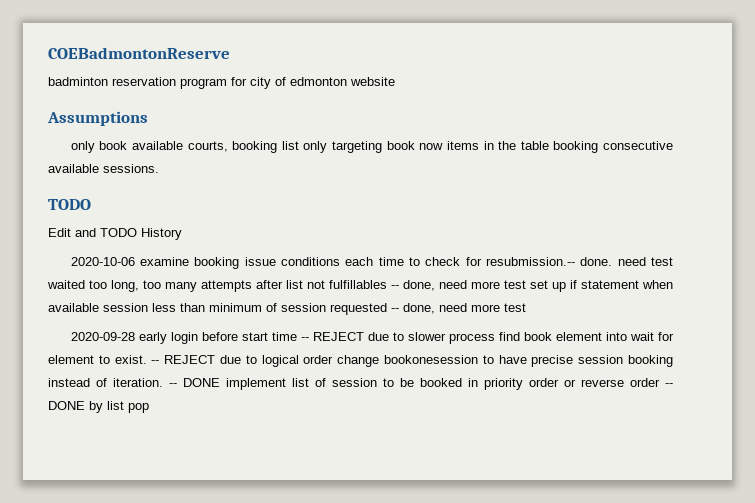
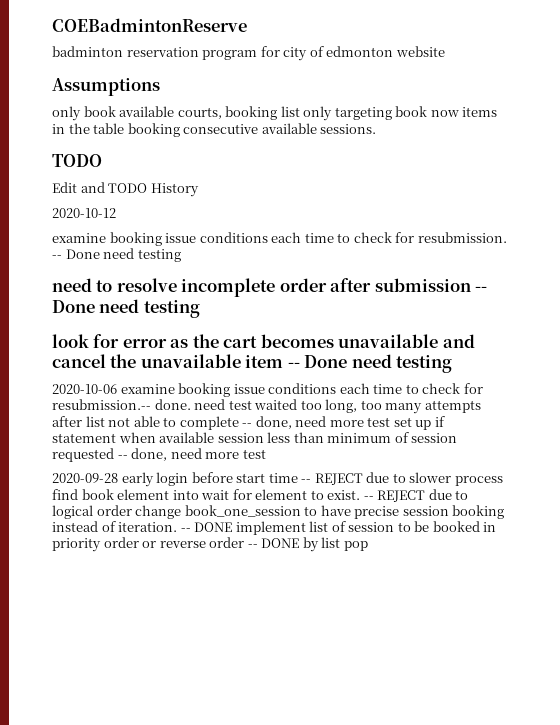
[48,47,230,59] COEBadmontonReserve -> [52,18,247,32] COEBadmintonReserve
(182, 234) none -> [52,208,116,218] [52,232,507,246] [52,248,181,262] [52,278,488,297] [52,299,200,318] [52,334,475,348] [52,354,453,373] // 2020-10-12 // examine booking issue conditions each time to check for resubmission. -- Done need testing // need to resolve incomplete order after submission -- Done need testing // look for error as the cart becomes unavailable and cancel the unavailable item -- Done need testing
[329,280,387,289] fulfillables -> [133,416,239,430] able to complete
[384,355,479,364] bookonesession -> [184,505,301,517] book_one_session

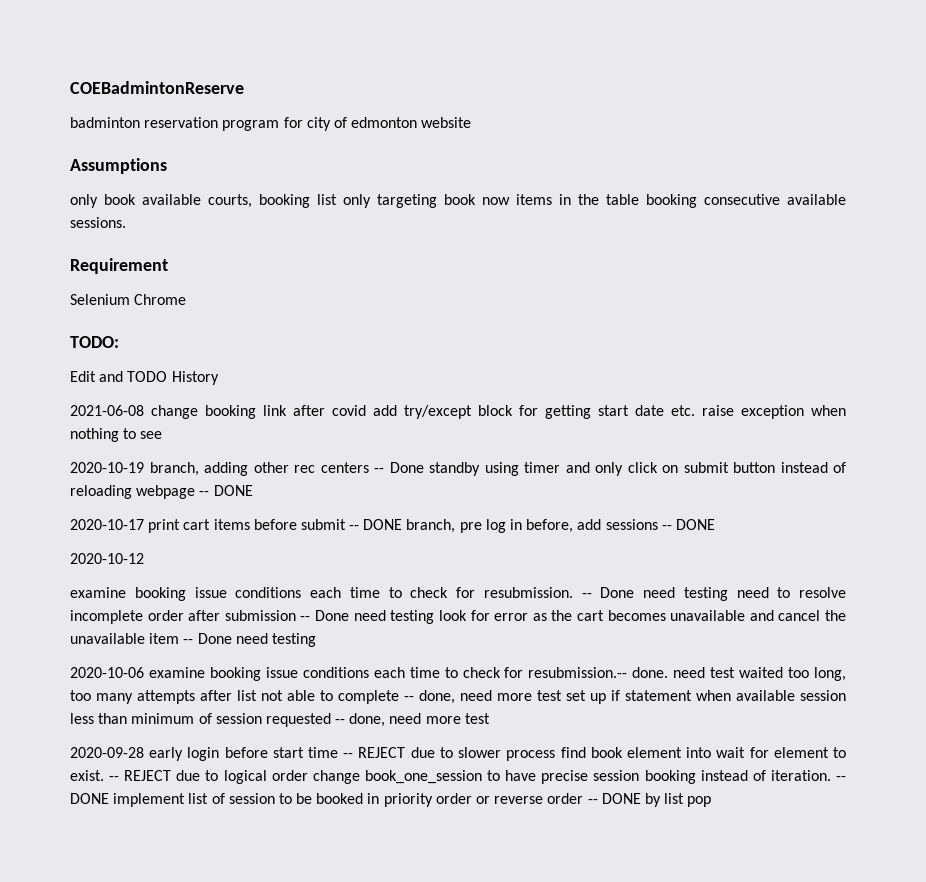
[52,154,102,167] TODO -> [70,258,168,274] [70,294,187,305] [70,336,119,348] Requirement // Selenium Chrome // TODO:
(199, 190) none -> [70,405,846,419] [70,428,163,442] [70,462,846,476] [70,485,253,499] [70,519,715,533] // 2021-06-08 change booking link after covid add try/except block for getting start date etc. raise exception when nothing to see // 2020-10-19 branch, adding other rec centers -- Done standby using timer and only click on submit button instead of reloading webpage -- DONE // 2020-10-17 print cart items before submit -- DONE branch, pre log in before, add sessions -- DONE
(181, 255) // -> (728, 594) none
(200, 309) // -> (435, 617) none

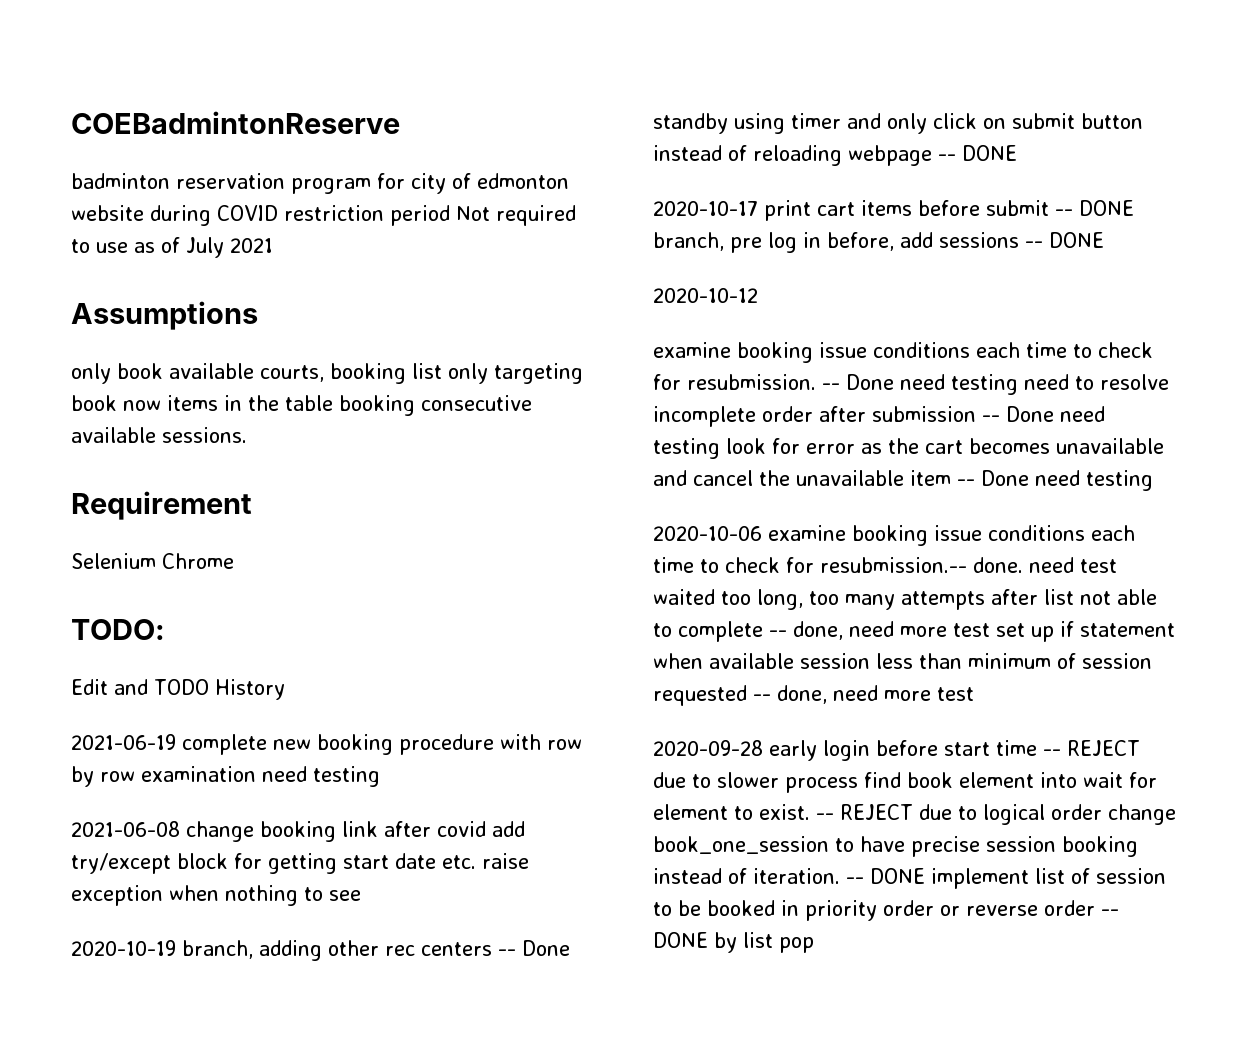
(472, 122) none -> [150,205,576,226] [71,237,273,258] during COVID restriction period Not required to use as of July 2021
(219, 378) none -> [71,734,582,755] [71,766,380,787] // 2021-06-19 complete new booking procedure with row by row examination need testing

